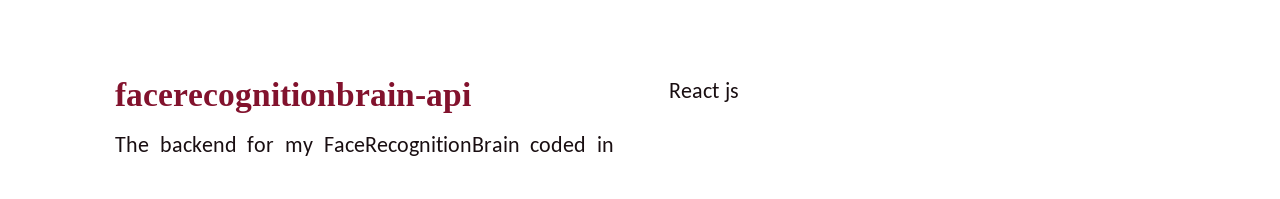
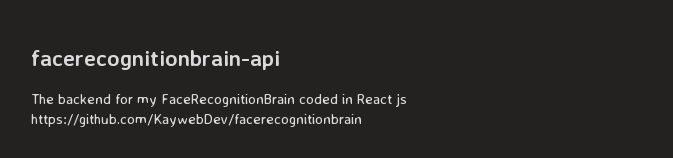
(739, 92) none -> [31,114,362,127] https://github.com/KaywebDev/facerecognitionbrain

